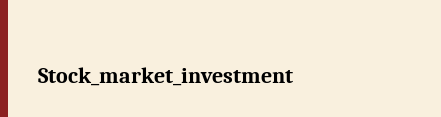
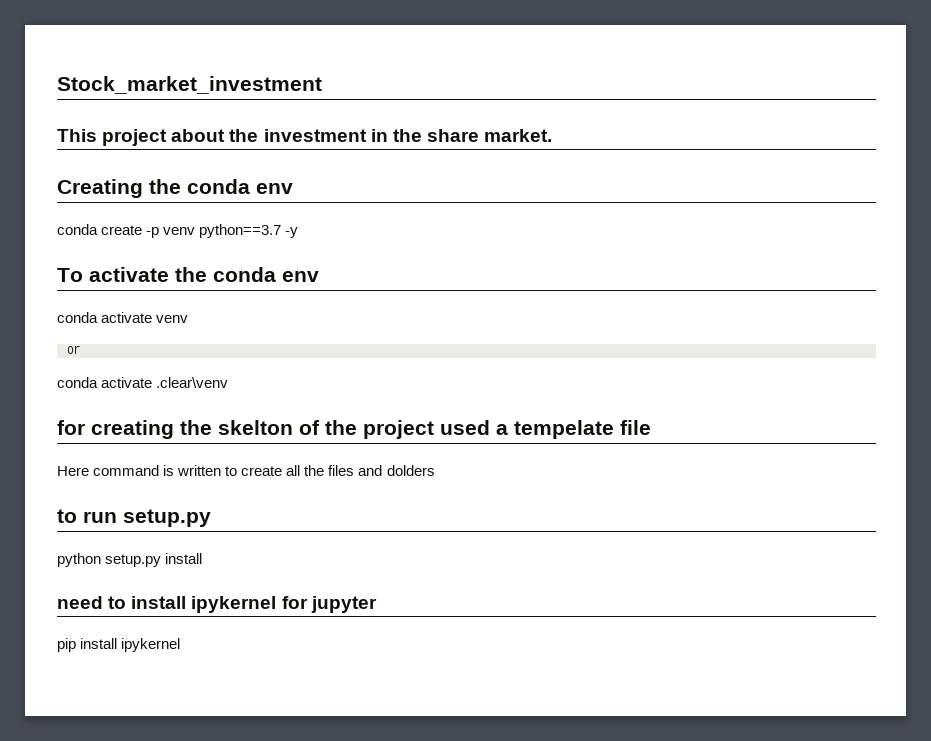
(293, 76) none -> [57,129,553,146] [57,179,293,198] [57,224,299,238] [57,267,319,282] [57,312,189,323] [66,345,80,354] [57,377,229,388] [57,420,651,439] [57,465,435,476] [57,509,211,527] [57,553,203,567] [57,596,377,613] [57,638,181,652] // This project about the investment in the share market. // Creating the conda env // conda create -p venv python==3.7 -y // To activate the conda env // conda activate venv // or // conda activate .clear\venv // for creating the skelton of the project used a tempelate file // Here command is written to create all the files and dolders // to run setup.py // python setup.py install // need to install ipykernel for jupyter // pip install ipykernel

